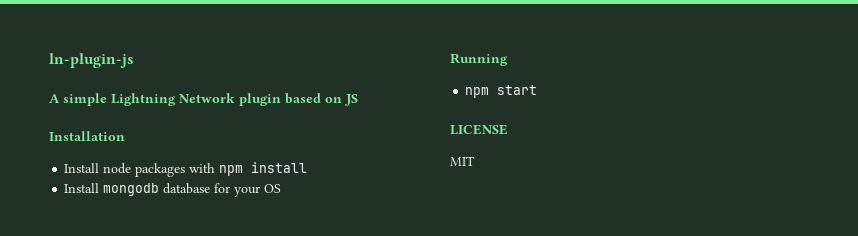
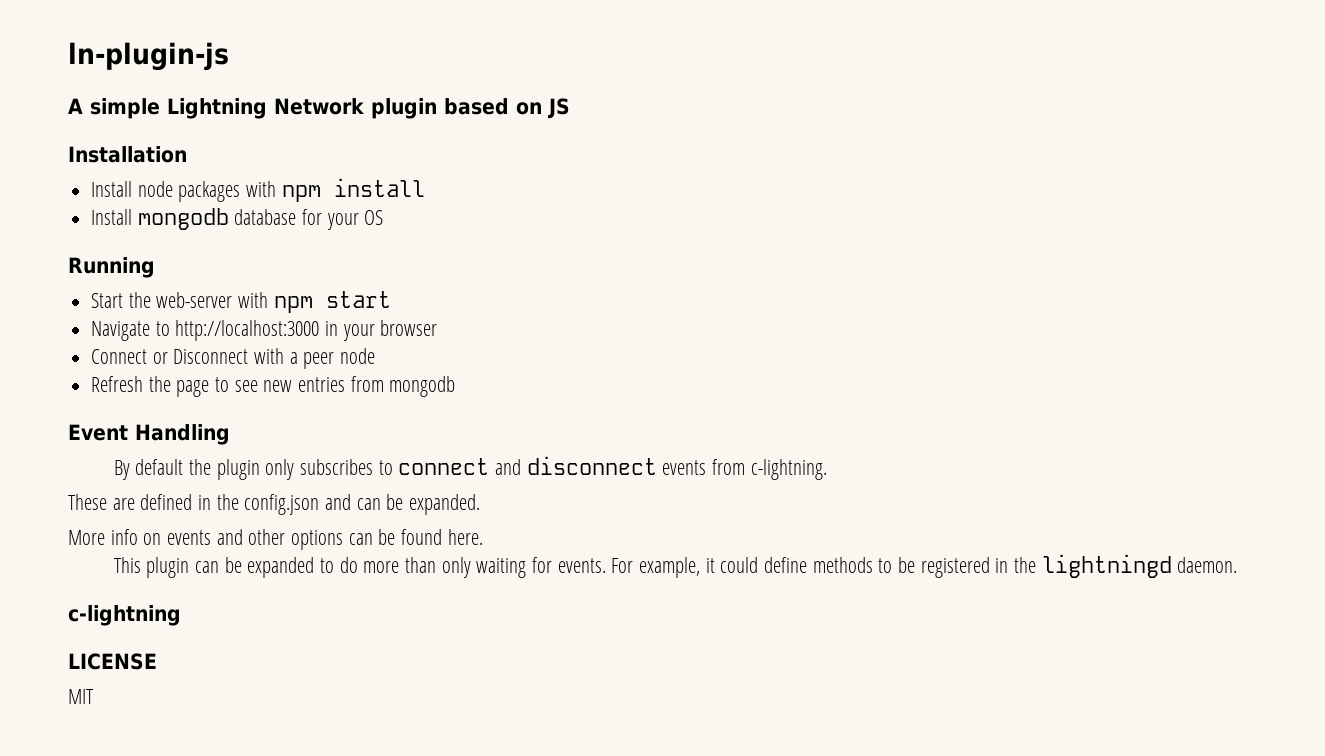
[465,85,538,98] npm start -> [91,291,391,313] [91,320,438,341] [91,348,376,369] [91,376,456,397] [68,424,230,445] [113,456,827,480] [68,494,481,515] [68,529,483,550] [113,554,1238,578] [68,605,181,626] Start the web-server with npm start // Navigate to http://localhost:3000 in your browser // Connect or Disconnect with a peer node // Refresh the page to see new entries from mongodb // Event Handling // By default the plugin only subscribes to connect and disconnect events from c-lightning. // These are defined in the config.json and can be expanded. // More info on events and other options can be found here. // This plugin can be expanded to do more than only waiting for events. For example, it could define methods to be registered in the lightningd daemon. // c-lightning

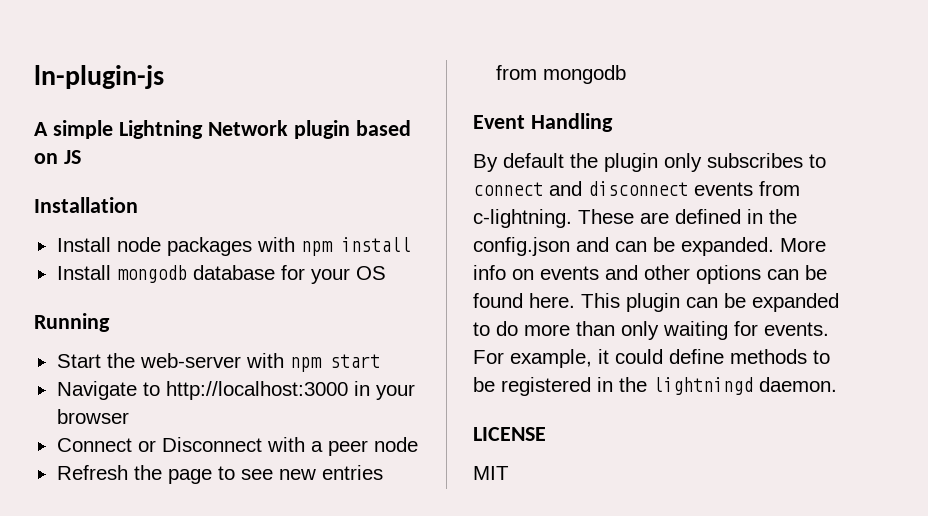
(827, 469) // -> (572, 218) none
(481, 504) // -> (774, 246) none
(483, 537) // -> (575, 300) none
[68,605,181,626] // c-lightning -> (837, 384) none

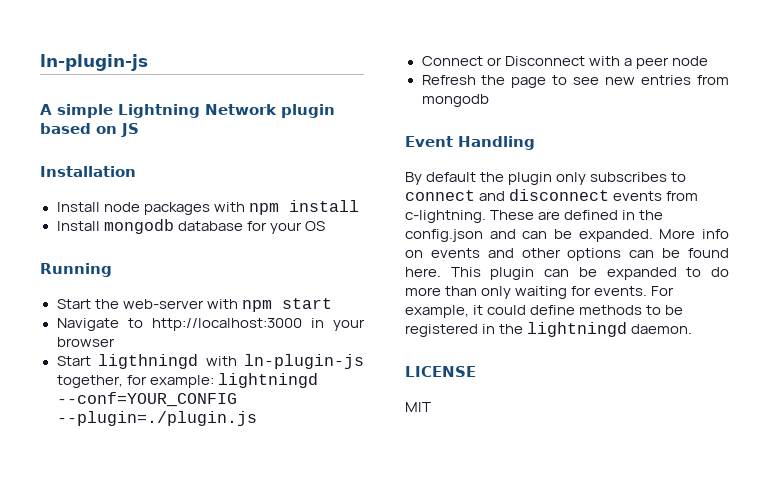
(129, 416) none -> [56,354,364,369] [56,373,318,388] [56,392,237,407] [56,411,257,426] // Start ligthningd with ln-plugin-js together, for example: lightningd --conf=YOUR_CONFIG --plugin=./plugin.js

